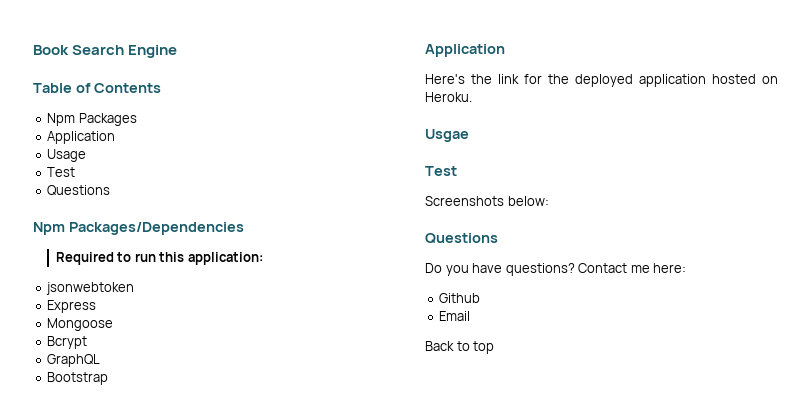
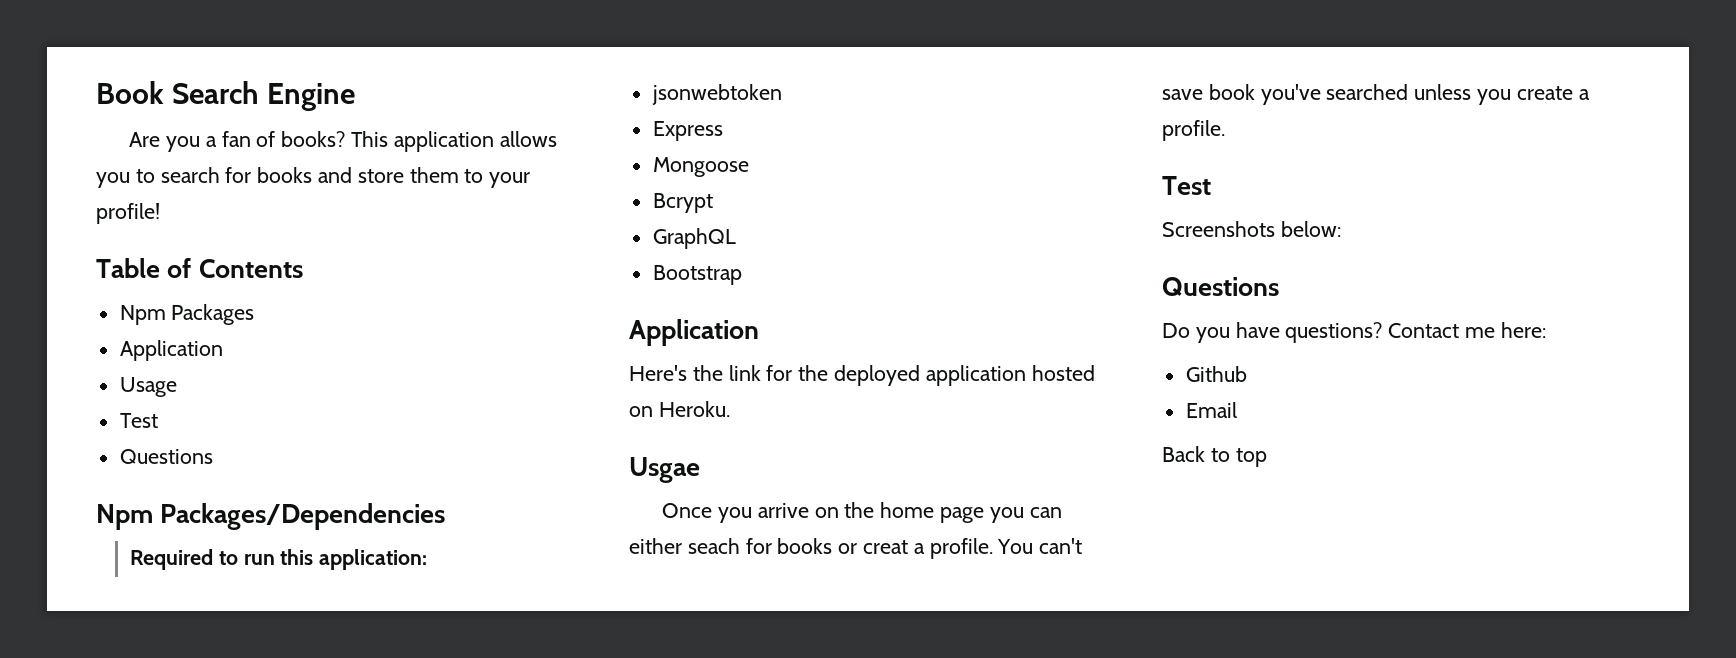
(178, 51) none -> [129,131,557,152] [96,167,531,188] [96,203,160,224] // Are you a fan of books? This application allows you to search for books and store them to your profile!
(469, 135) none -> [662,502,1062,523] [629,538,1083,559] [1162,84,1590,105] [1162,120,1225,141] // Once you arrive on the home page you can either seach for books or creat a profile. You can't save book you've searched unless you create a profile.

